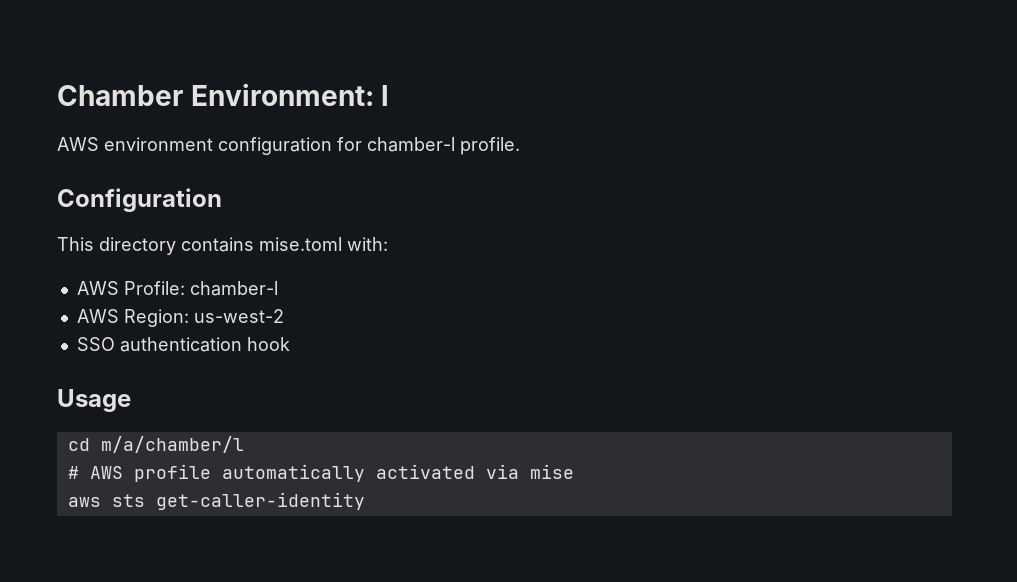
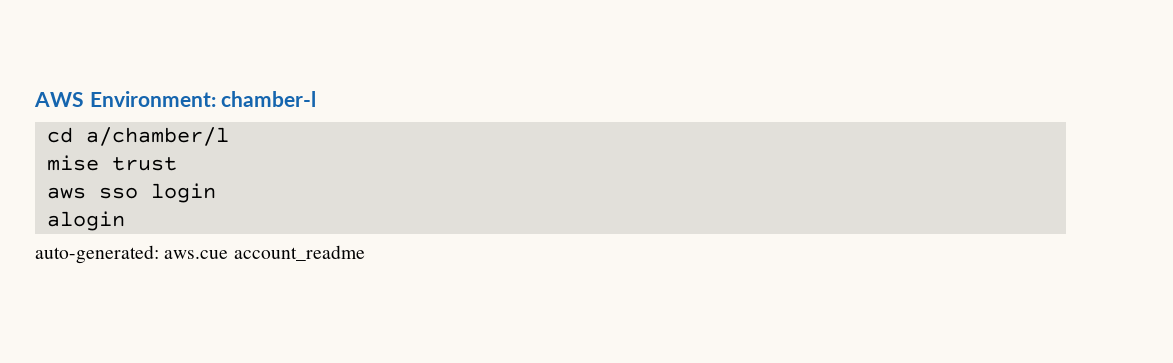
[57,83,390,106] [57,137,520,155] [57,188,222,212] [57,237,388,255] [76,281,278,296] [76,309,284,327] [76,337,290,352] [57,389,131,412] [67,436,244,453] [67,464,519,482] Chamber Environment: l // AWS environment configuration for chamber-l profile. // Configuration // This directory contains mise.toml with: // AWS Profile: chamber-l // AWS Region: us-west-2 // SSO authentication hook // Usage // cd m/a/chamber/l // # AWS profile automatically activated via -> [34,91,317,107] [46,127,229,146] AWS Environment: chamber-l // cd a/chamber/l //
(574, 471) none -> [111,157,177,171] trust
[111,492,365,510] sts get-caller-identity -> [98,183,216,203] [46,211,125,231] [35,245,365,264] sso login // alogin // auto-generated: aws.cue account_readme

